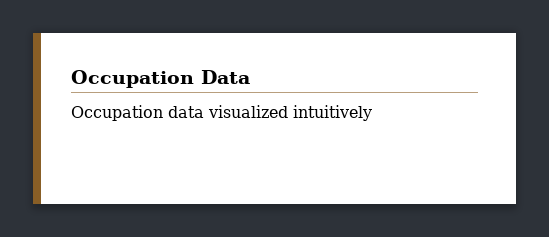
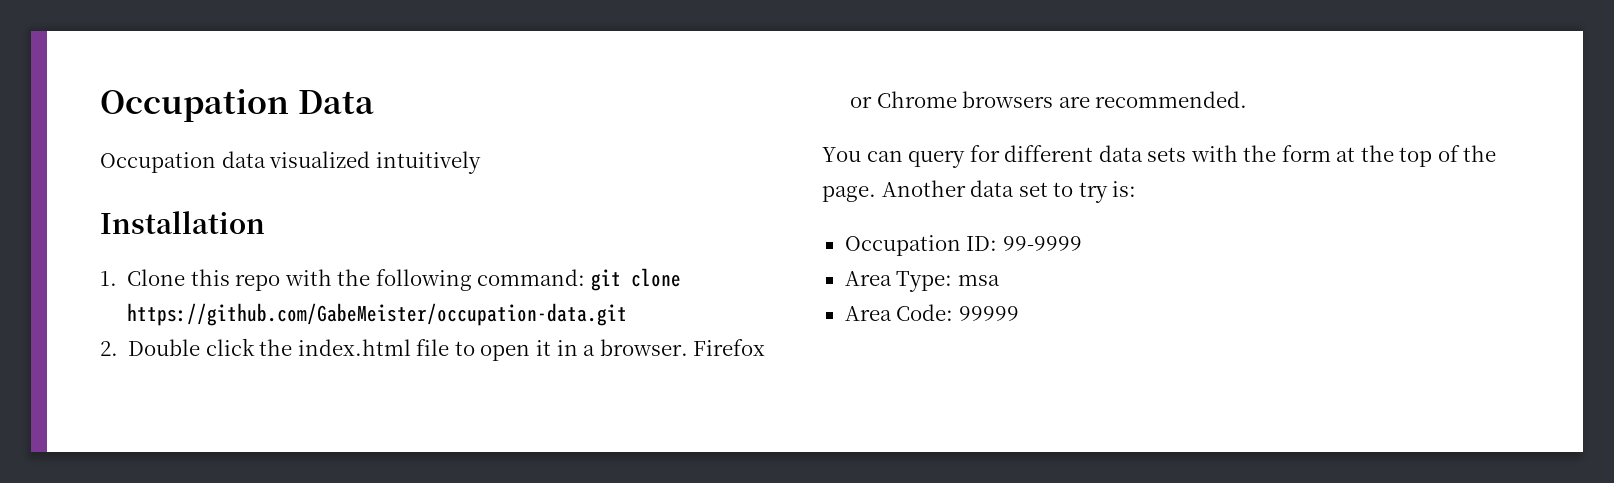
(372, 113) none -> [100,211,265,234] [100,268,681,291] [127,303,628,326] [100,338,766,361] [850,91,1248,108] [822,145,1497,168] [822,180,1137,203] [844,235,1082,256] [844,271,1000,292] [844,304,1019,321] // Installation // 1. Clone this repo with the following command: git clone https://github.com/GabeMeister/occupation-data.git // 2. Double click the index.html file to open it in a browser. Firefox or Chrome browsers are recommended. // You can query for different data sets with the form at the top of the page. Another data set to try is: // Occupation ID: 99-9999 // Area Type: msa // Area Code: 99999

